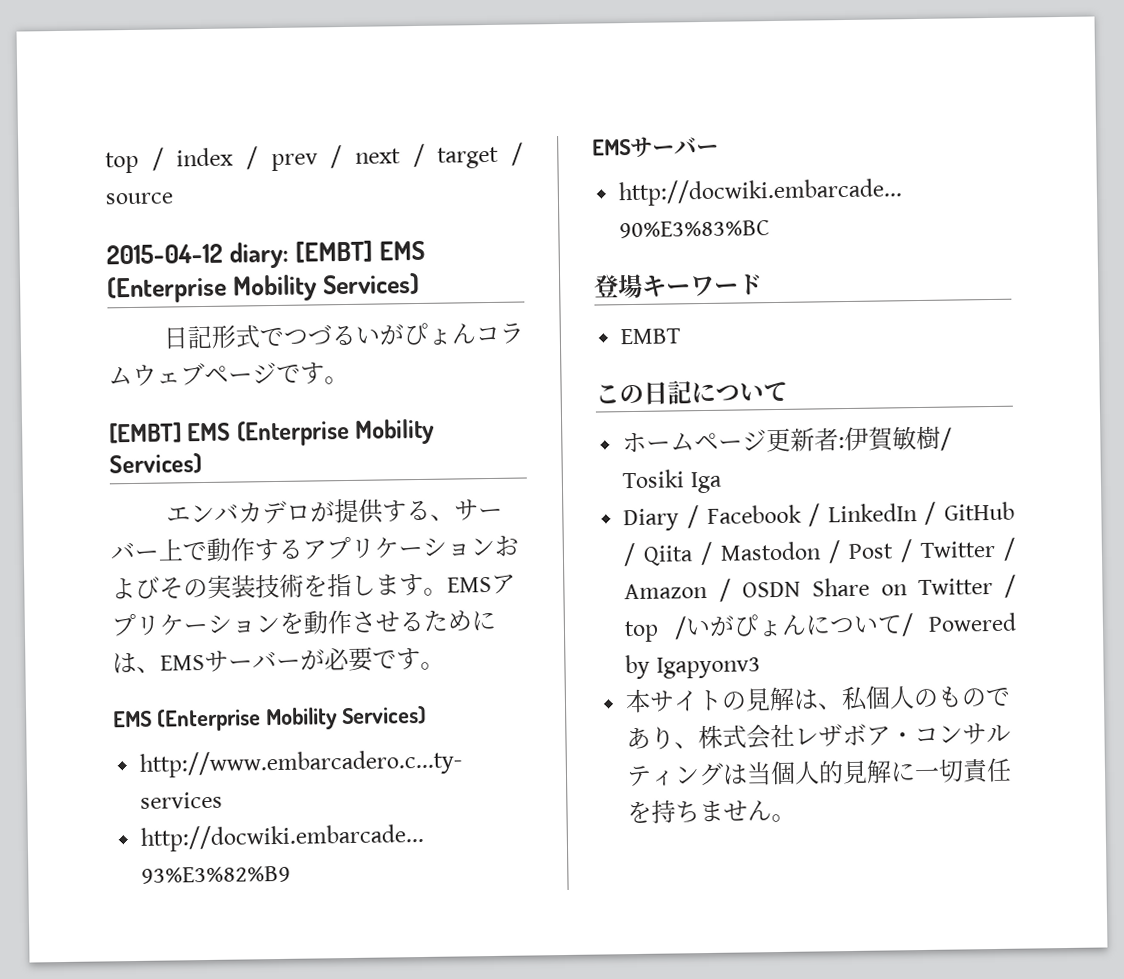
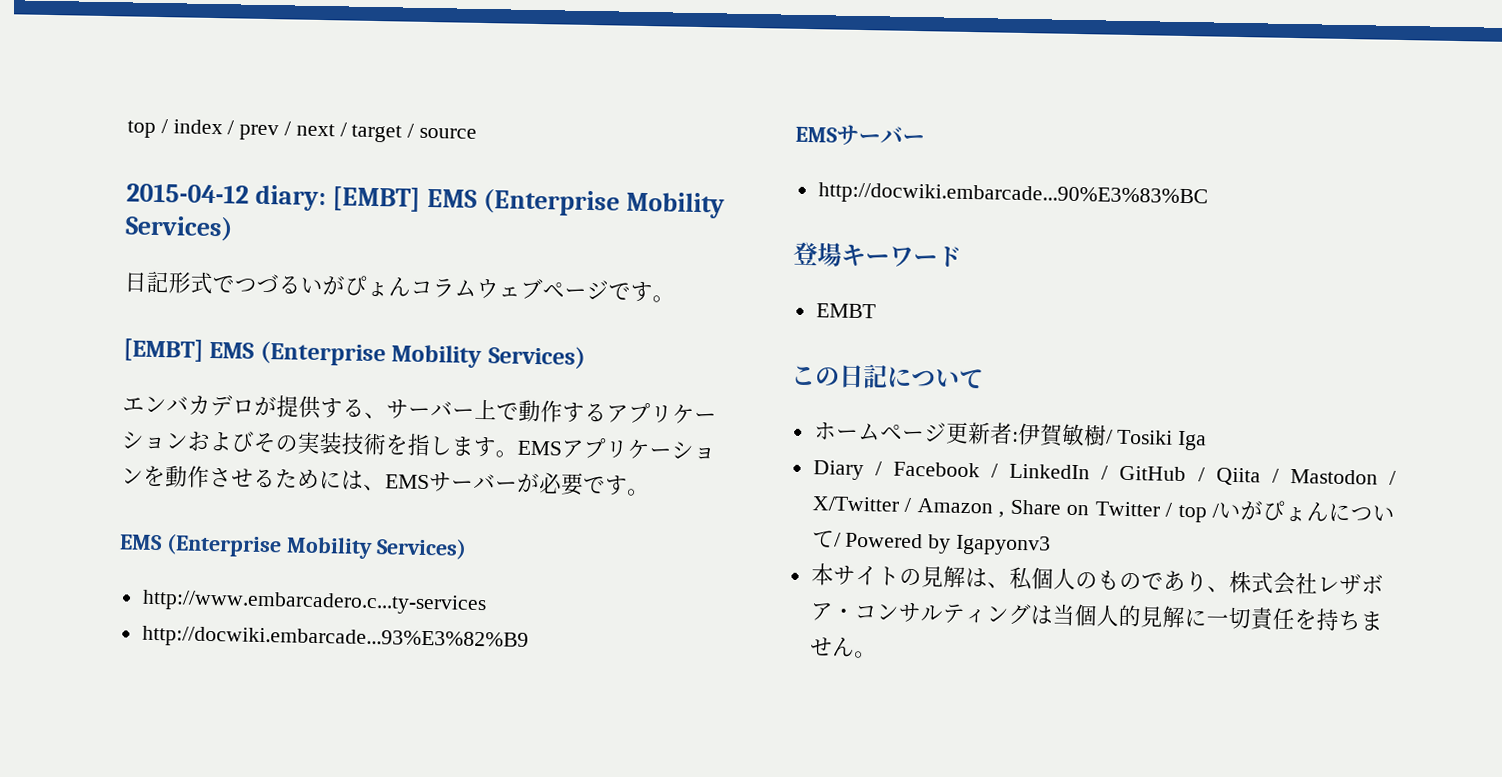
[848,537,1016,563] [624,578,801,602] Post / Twitter / Amazon / OSDN -> [811,496,1005,518] X/Twitter / Amazon ,

